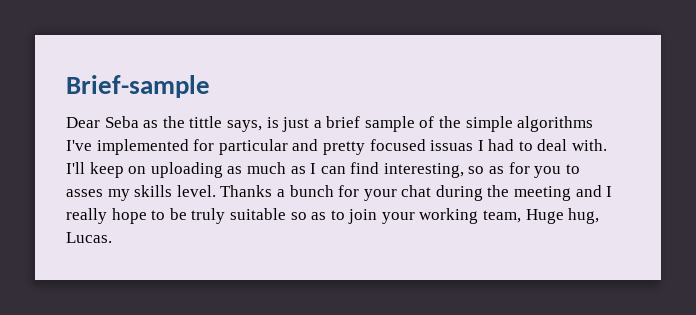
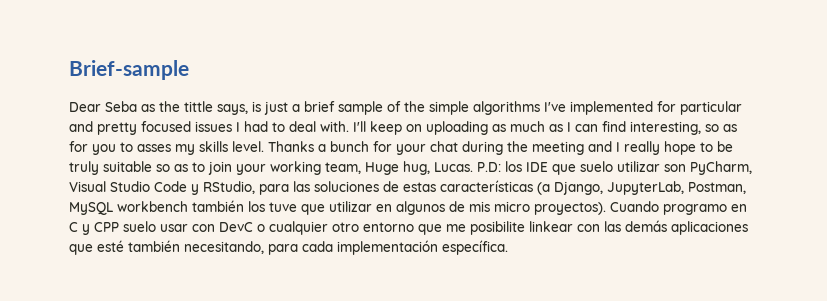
[430,140,474,151] issuas -> [195,121,232,132] issues
(112, 237) none -> [477,161,752,175] [69,180,746,195] [69,200,747,215] [69,220,748,235] [69,240,508,255] P.D: los IDE que suelo utilizar son PyCharm, Visual Studio Code y RStudio, para las soluciones de estas características (a Django, JupyterLab, Postman, MySQL workbench también los tuve que utilizar en algunos de mis micro proyectos). Cuando programo en C y CPP suelo usar con DevC o cualquier otro entorno que me posibilite linkear con las demás aplicaciones que esté también necesitando, para cada implementación específica.

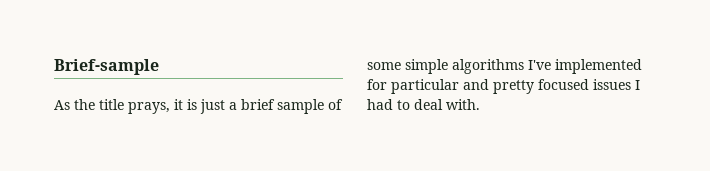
[69,101,248,115] Dear Seba as the tittle says, -> [54,99,183,114] As the title prays, it
[404,101,425,112] the -> [367,62,401,70] some
[353,121,737,135] [69,141,733,155] [69,161,752,175] [69,180,746,195] [69,200,747,215] [69,220,748,235] [69,240,508,255] I'll keep on uploading as much as I can find interesting, so as for you to asses my skills level. Thanks a bunch for your chat during the meeting and I really hope to be truly suitable so as to join your working team, Huge hug, Lucas. P.D: los IDE que suelo utilizar son PyCharm, Visual Studio Code y RStudio, para las soluciones de estas características (a Django, JupyterLab, Postman, MySQL workbench también los tuve que utilizar en algunos de mis micro proyectos). Cuando programo en C y CPP suelo usar con DevC o cualquier otro entorno que me posibilite linkear con las demás aplicaciones que esté también necesitando, para cada implementación específica. -> (480, 104) none

